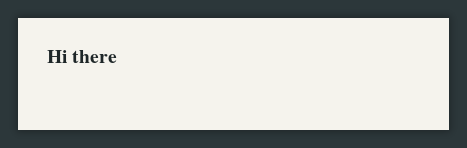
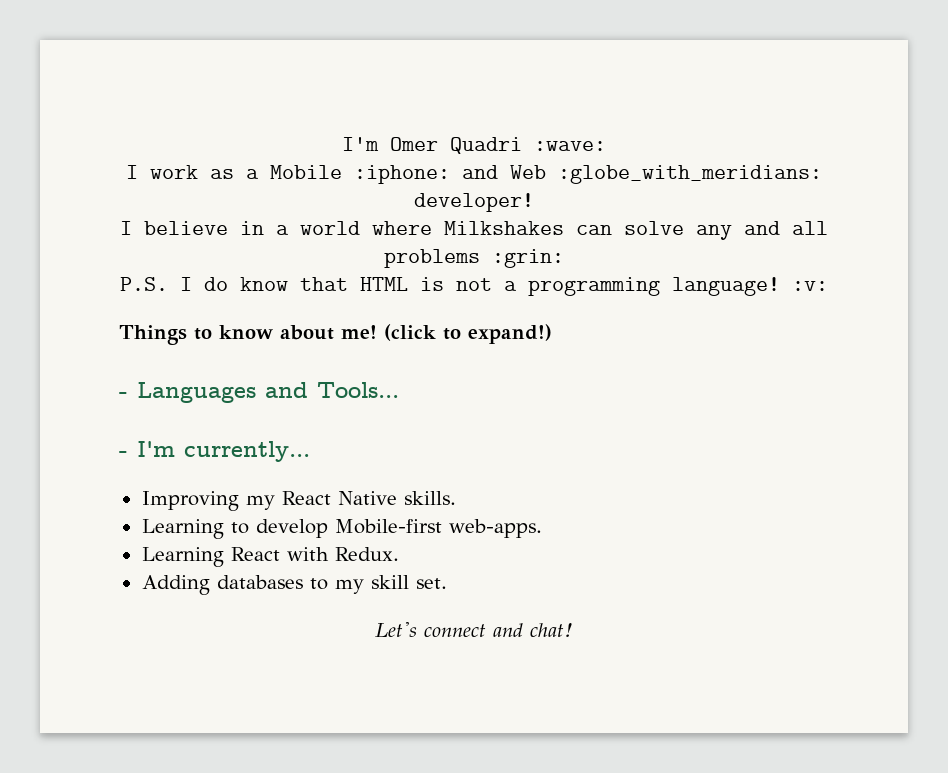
[47,50,118,63] Hi there -> [342,137,606,154] [126,165,822,184] [414,193,534,212] [120,221,828,240] [384,249,564,268] [120,277,828,296] [119,324,552,345] [119,382,399,403] [119,441,310,462] [141,491,456,511] [141,519,542,539] [141,547,399,567] [141,575,447,595] [375,622,573,637] I'm Omer Quadri :wave: // I work as a Mobile :iphone: and Web :globe_with_meridians: developer! // I believe in a world where Milkshakes can solve any and all problems :grin: // P.S. I do know that HTML is not a programming language! :v: // Things to know about me! (click to expand!) // - Languages and Tools... // - I'm currently... // Improving my React Native skills. // Learning to develop Mobile-first web-apps. // Learning React with Redux. // Adding databases to my skill set. // Let's connect and chat!

